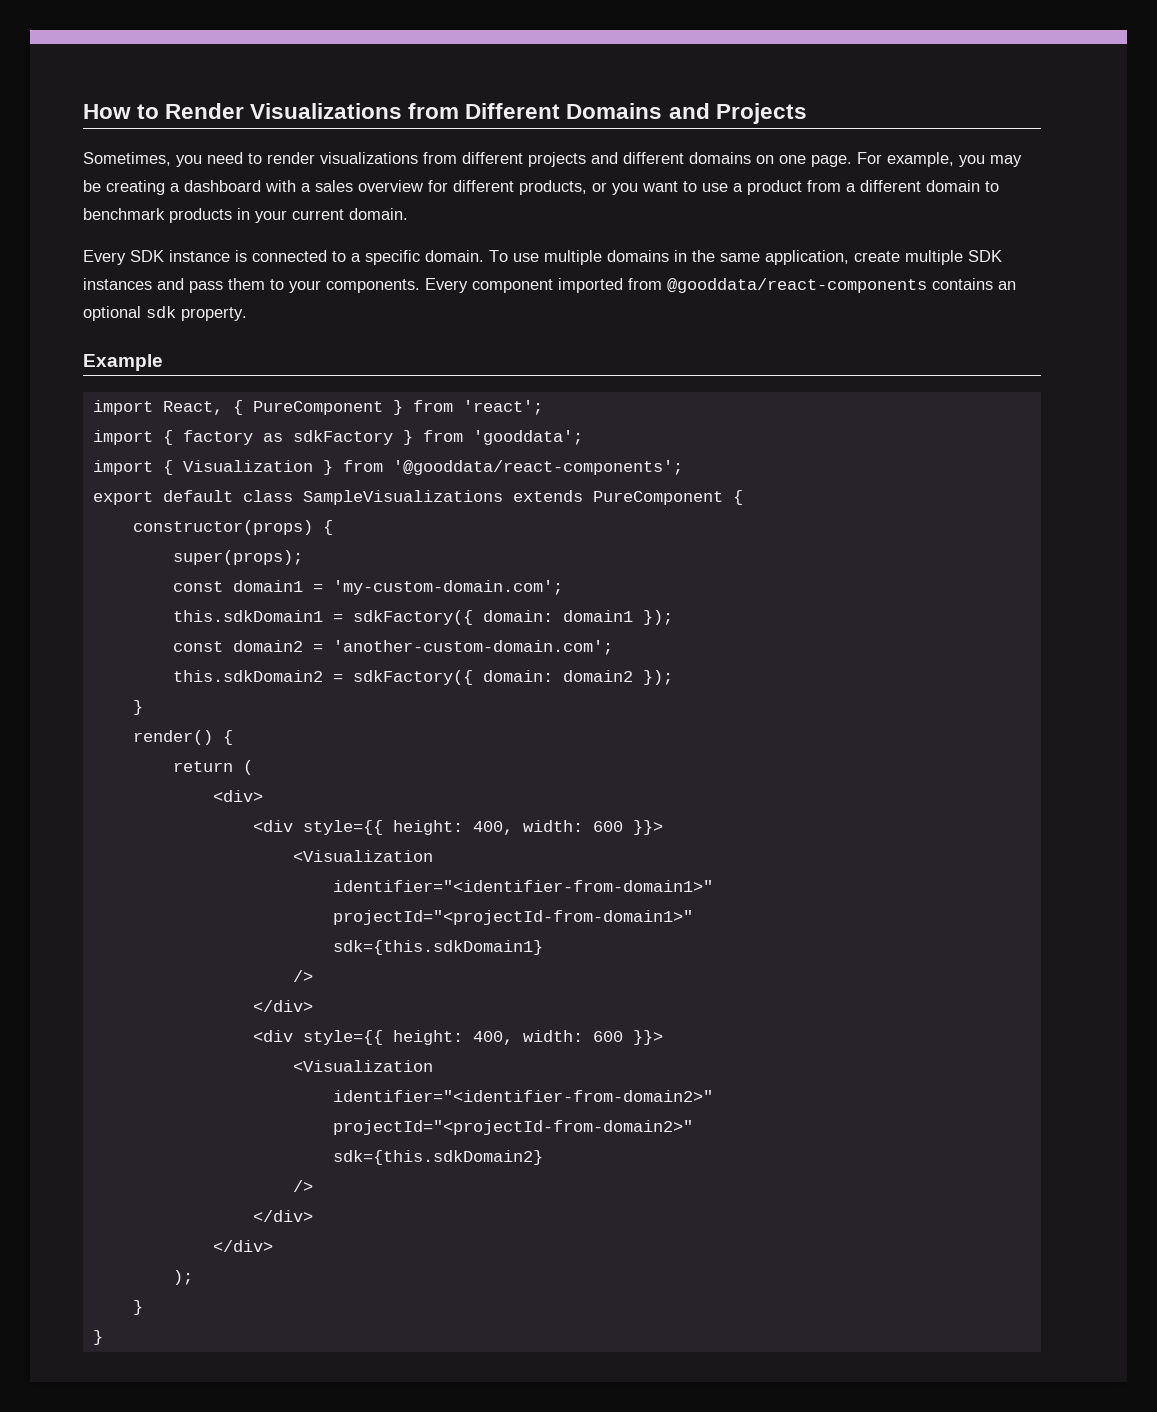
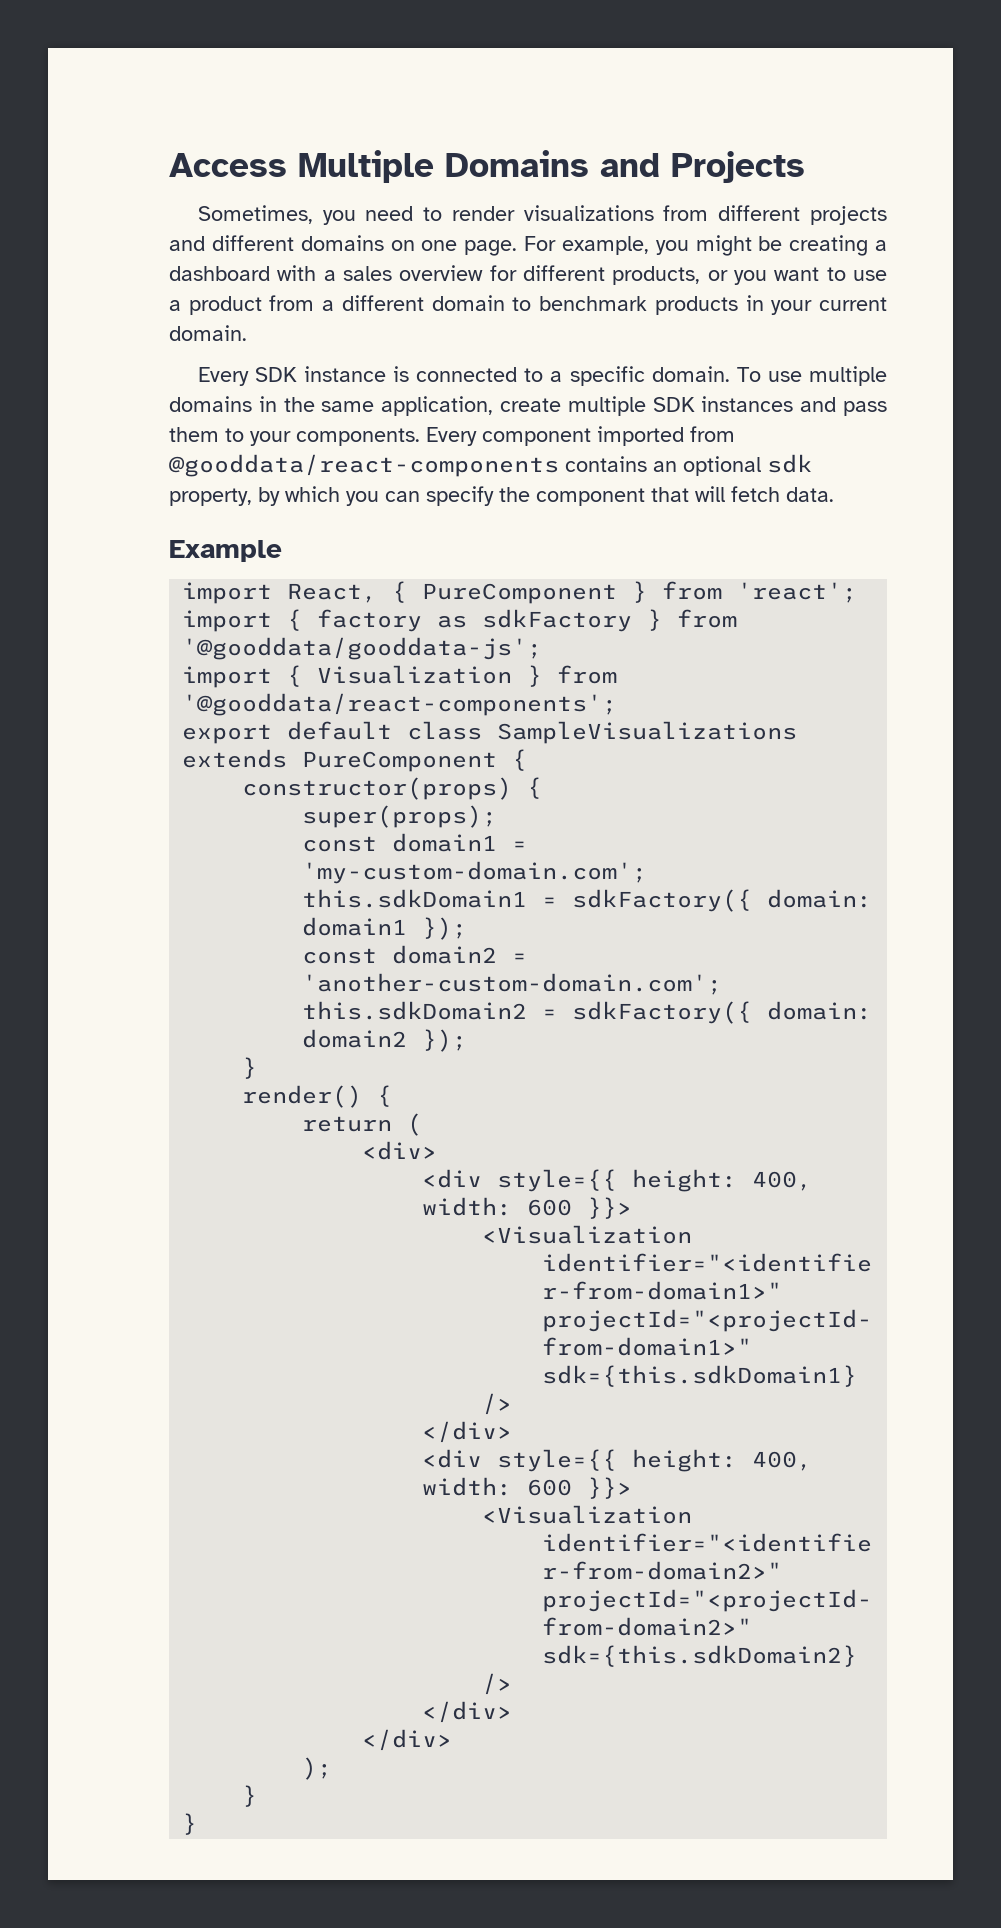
[83,103,561,119] How to Render Visualizations from Different -> [169,150,434,183] Access Multiple
[990,155,1022,167] may -> [695,235,752,256] might
[181,307,247,321] property. -> [169,486,834,506] property, by which you can specify the component that will fetch data.
[472,430,583,445] 'gooddata'; -> [182,637,543,660] '@gooddata/gooddata-js';

